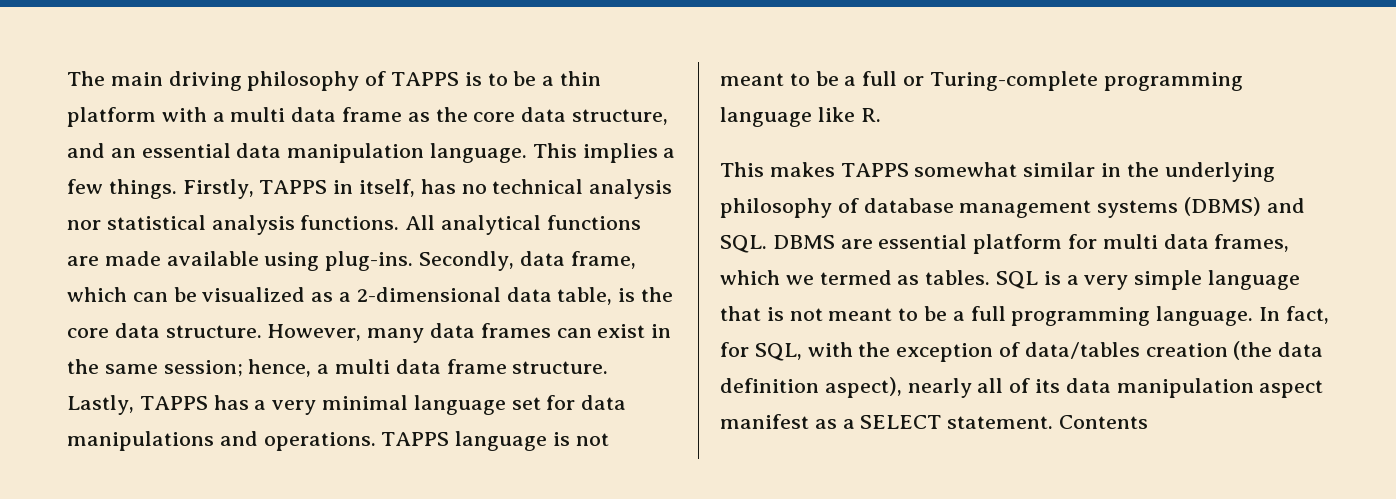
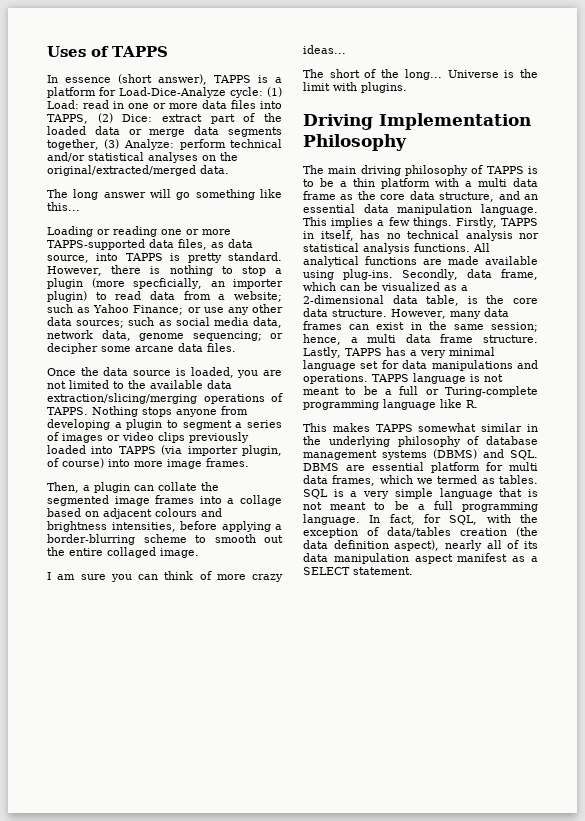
(67, 78) none -> [47,46,168,57] [47,74,282,85] [47,87,282,98] [47,100,282,109] [47,113,282,124] [47,126,282,137] [47,139,282,150] [47,152,238,163] [47,165,229,176] [47,189,282,200] [47,202,80,211] [47,226,231,237] [47,239,253,250] [47,252,282,263] [47,265,282,276] [47,278,283,289] [47,291,282,302] [47,304,283,315] [47,317,282,328] [47,330,283,341] [47,343,236,354] [47,367,282,378] [47,380,232,389] [47,393,283,404] [47,406,248,417] [47,419,282,430] [47,432,249,443] [47,445,282,456] [47,458,249,469] [47,482,219,493] [47,495,282,506] [47,508,222,519] [47,521,282,532] [47,534,283,545] [47,547,199,558] [47,571,283,582] [303,45,346,54] [303,69,538,80] [303,82,407,93] [303,113,531,130] [303,134,407,151] Uses of TAPPS // In essence (short answer), TAPPS is a platform for Load-Dice-Analyze cycle: (1) Load: read in one or more data files into TAPPS, (2) Dice: extract part of the loaded data or merge data segments together, (3) Analyze: perform technical and/or statistical analyses on the original/extracted/merged data. // The long answer will go something like this... // Loading or reading one or more TAPPS-supported data files, as data source, into TAPPS is pretty standard. However, there is nothing to stop a plugin (more specficially, an importer plugin) to read data from a website; such as Yahoo Finance; or use any other data sources; such as social media data, network data, genome sequencing; or decipher some arcane data files. // Once the data source is loaded, you are not limited to the available data extraction/slicing/merging operations of TAPPS. Nothing stops anyone from developing a plugin to segment a series of images or video clips previously loaded into TAPPS (via importer plugin, of course) into more image frames. // Then, a plugin can collate the segmented image frames into a collage based on adjacent colours and brightness intensities, before applying a border-blurring scheme to smooth out the entire collaged image. // I am sure you can think of more crazy ideas... // The short of the long... Universe is the limit with plugins. // Driving Implementation Philosophy //
[1059,415,1149,429] Contents -> (413, 571) none

